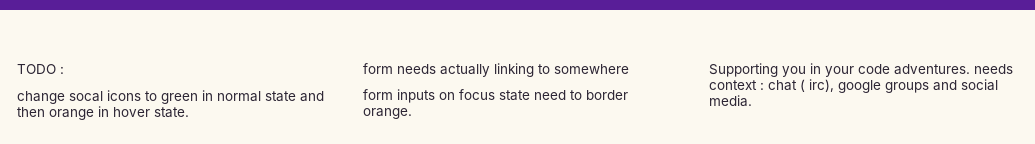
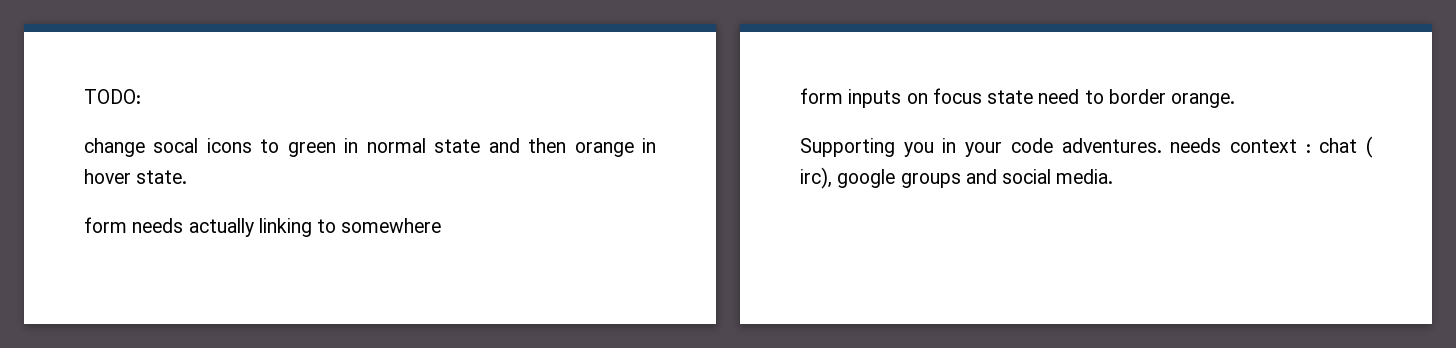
[17,64,64,74] TODO : -> [84,89,141,104] TODO:

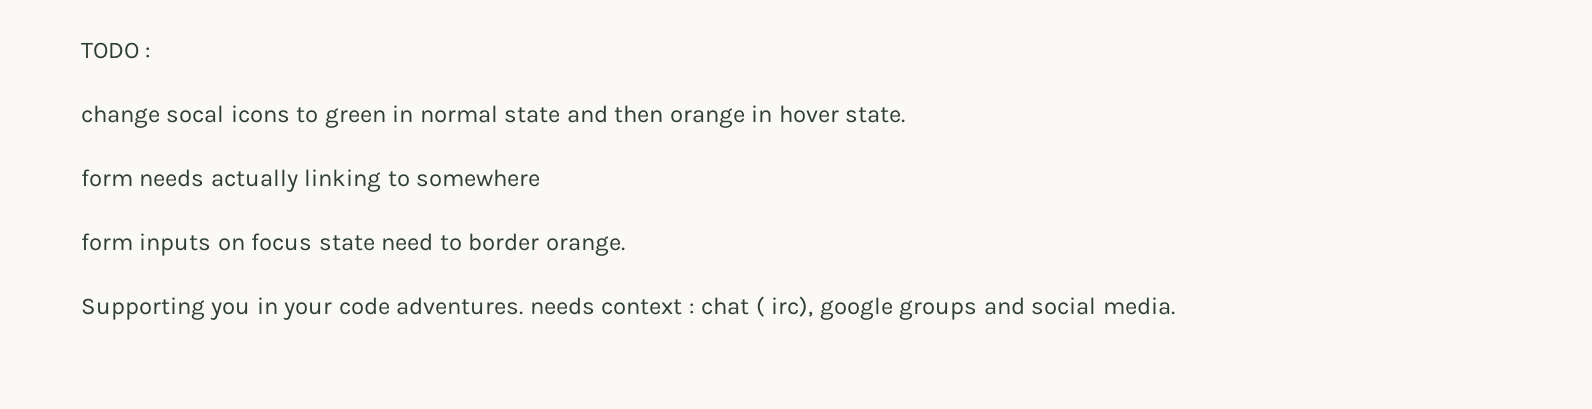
[84,89,141,104] TODO: -> [81,42,152,59] TODO :

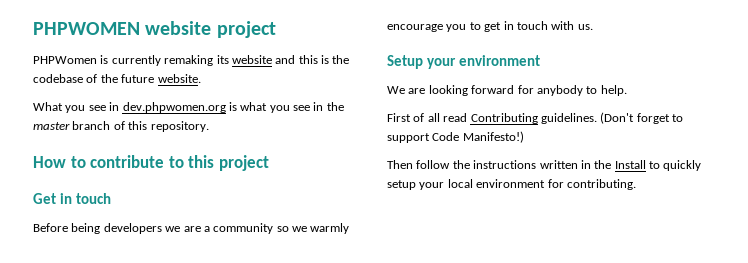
[81,42,152,59] [81,105,906,128] [81,169,541,192] [81,233,625,256] [81,296,1175,320] TODO : // change socal icons to green in normal state and then orange in hover state. // form needs actually linking to somewhere // form inputs on focus state need to border orange. // Supporting you in your code adventures. needs context : chat ( irc), google groups and social media. -> [33,21,276,38] [33,55,350,66] [33,74,201,83] [33,102,344,113] [33,121,209,132] [33,155,269,171] [33,193,111,204] [33,223,350,234] [387,21,593,32] [387,55,540,69] [387,85,627,96] [387,112,683,124] [387,131,524,143] [387,160,702,171] [387,179,636,190] PHPWOMEN website project // PHPWomen is currently remaking its website and this is the codebase of the future website. // What you see in dev.phpwomen.org is what you see in the master branch of this repository. // How to contribute to this project // Get in touch // Before being developers we are a community so we warmly encourage you to get in touch with us. // Setup your environment // We are looking forward for anybody to help. // First of all read Contributing guidelines. (Don't forget to support Code Manifesto!) // Then follow the instructions written in the Install to quickly setup your local environment for contributing.

